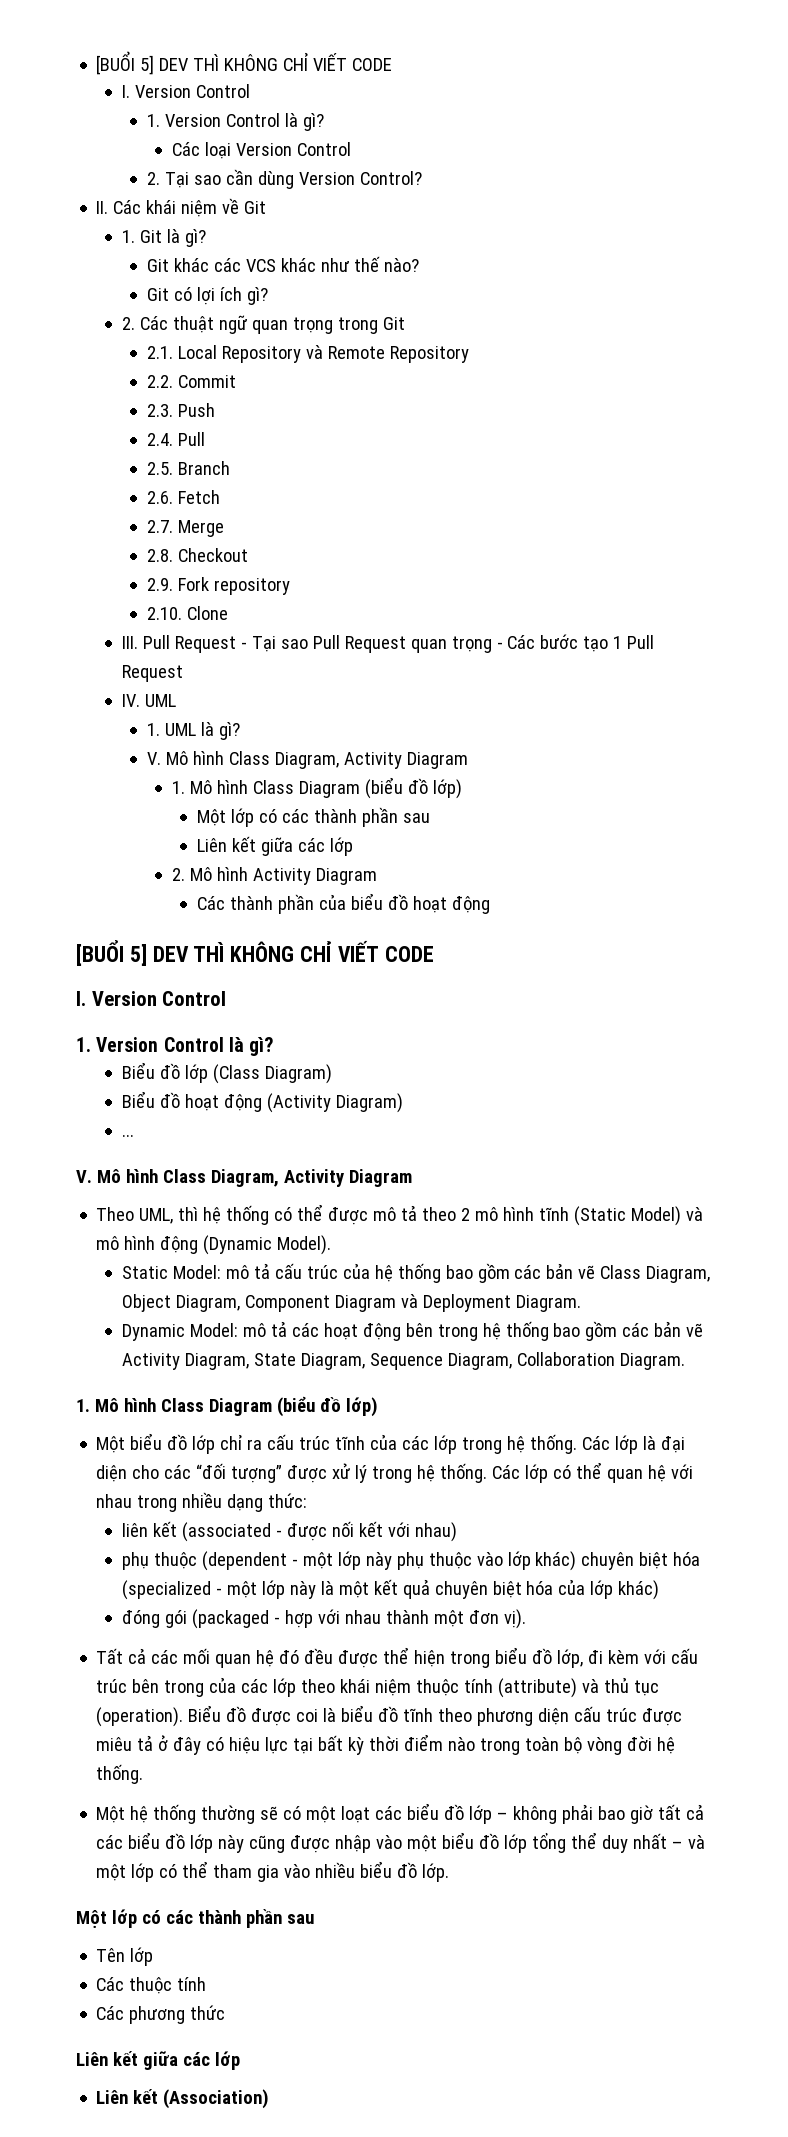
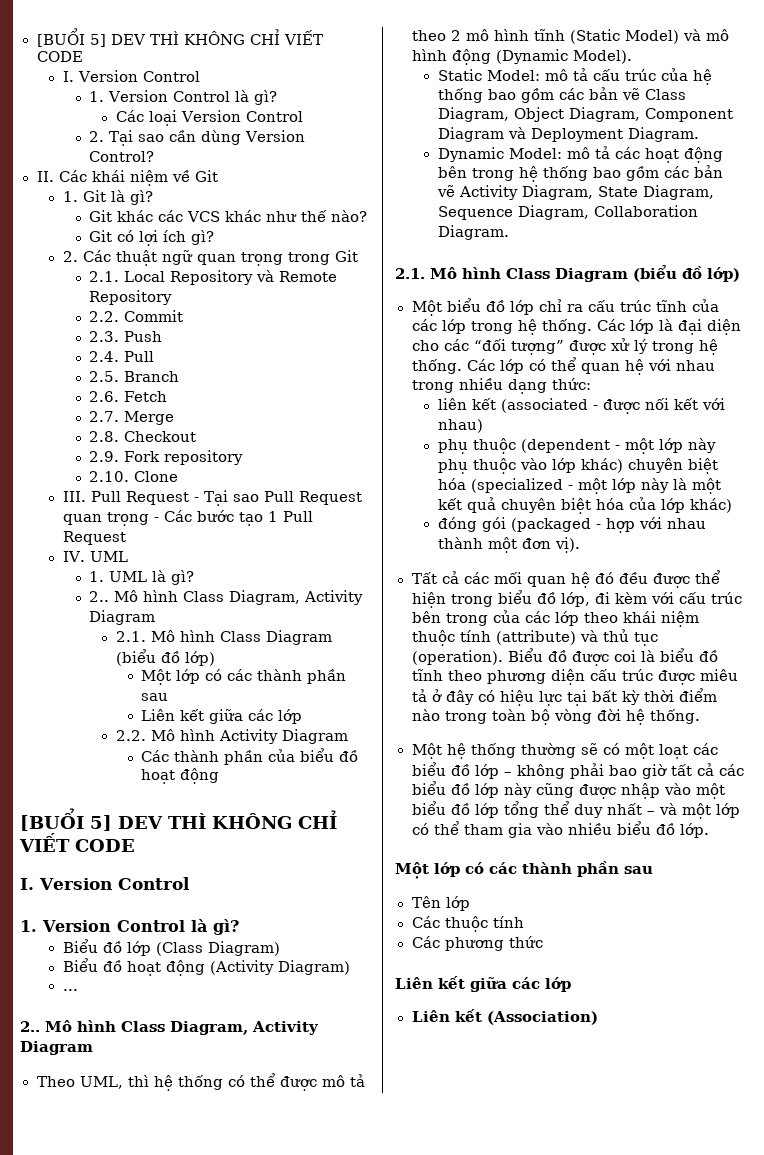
[146,751,468,769] [171,781,185,794] V. Mô hình Class Diagram, Activity Diagram // 1. -> [89,590,364,605] [89,610,156,625] [115,631,146,642] 2.. Mô hình Class Diagram, Activity Diagram // 2.1.
[171,868,185,881] 2. -> [115,730,146,741] 2.2.
[76,1170,92,1183] V. -> [20,1021,40,1032] 2..
[76,1399,90,1412] 1. -> [395,268,425,279] 2.1.

